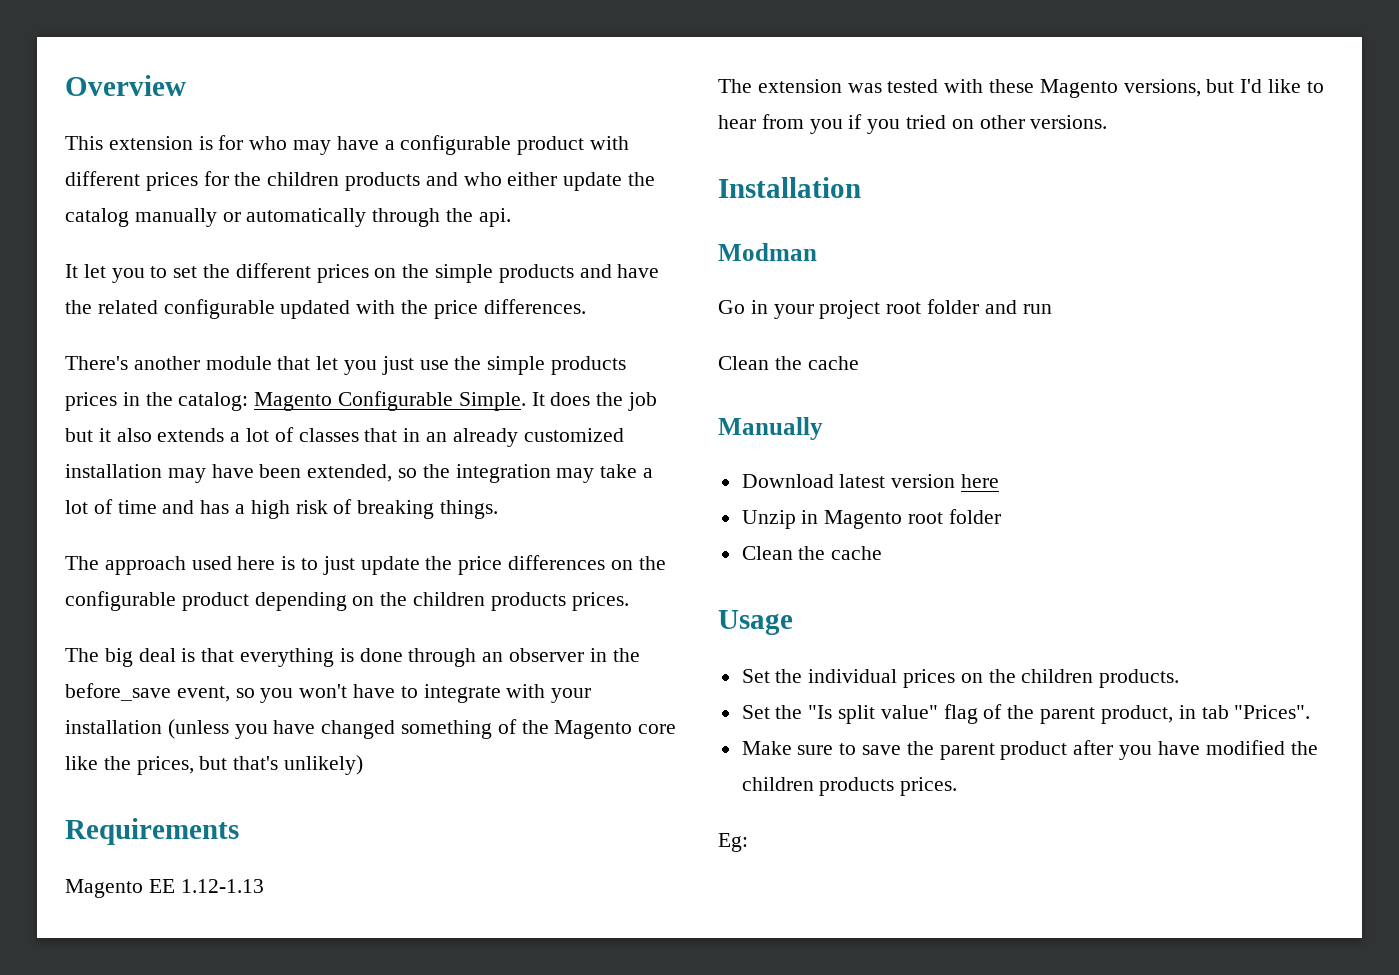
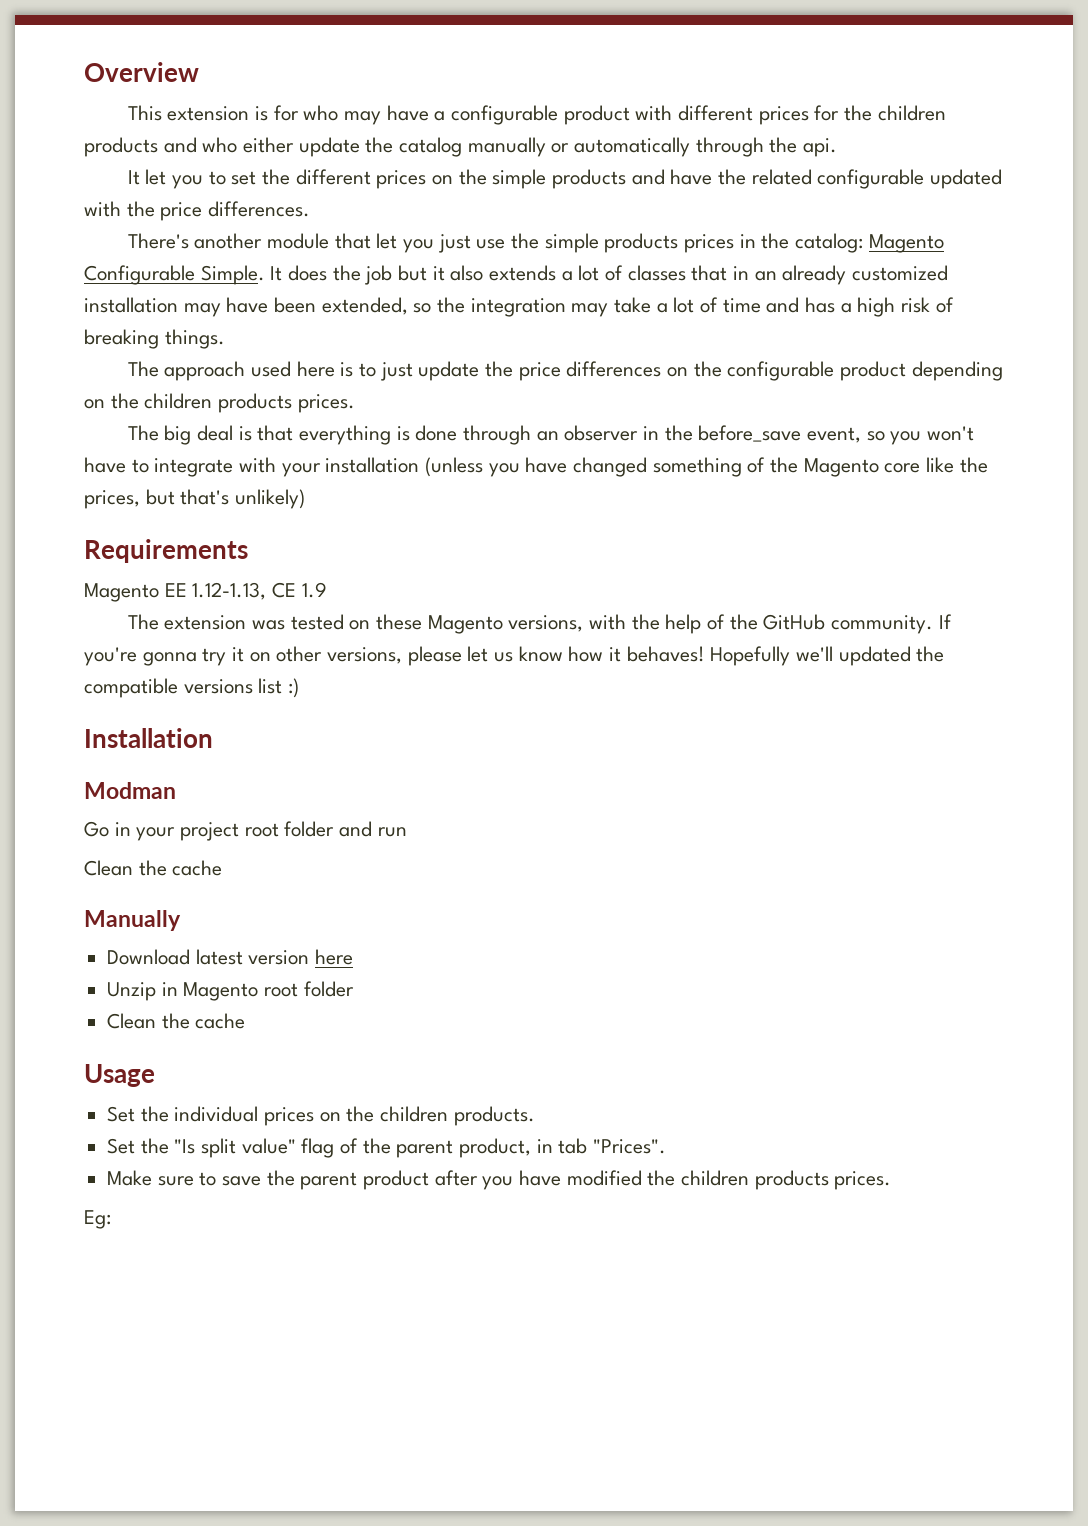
[180,879,264,893] 1.12-1.13 -> [192,582,327,600] 1.12-1.13, CE 1.9
[944,79,984,93] with -> [349,620,371,630] on
[1206,79,1324,93] [718,114,1108,134] but I'd like to hear from you if you tried on other versions. -> [589,614,952,634] [84,646,945,666] [84,678,300,698] with the help of the GitHub community. If you're gonna try it on other versions, please let us know how it behaves! Hopefully we'll updated the compatible versions list :)

